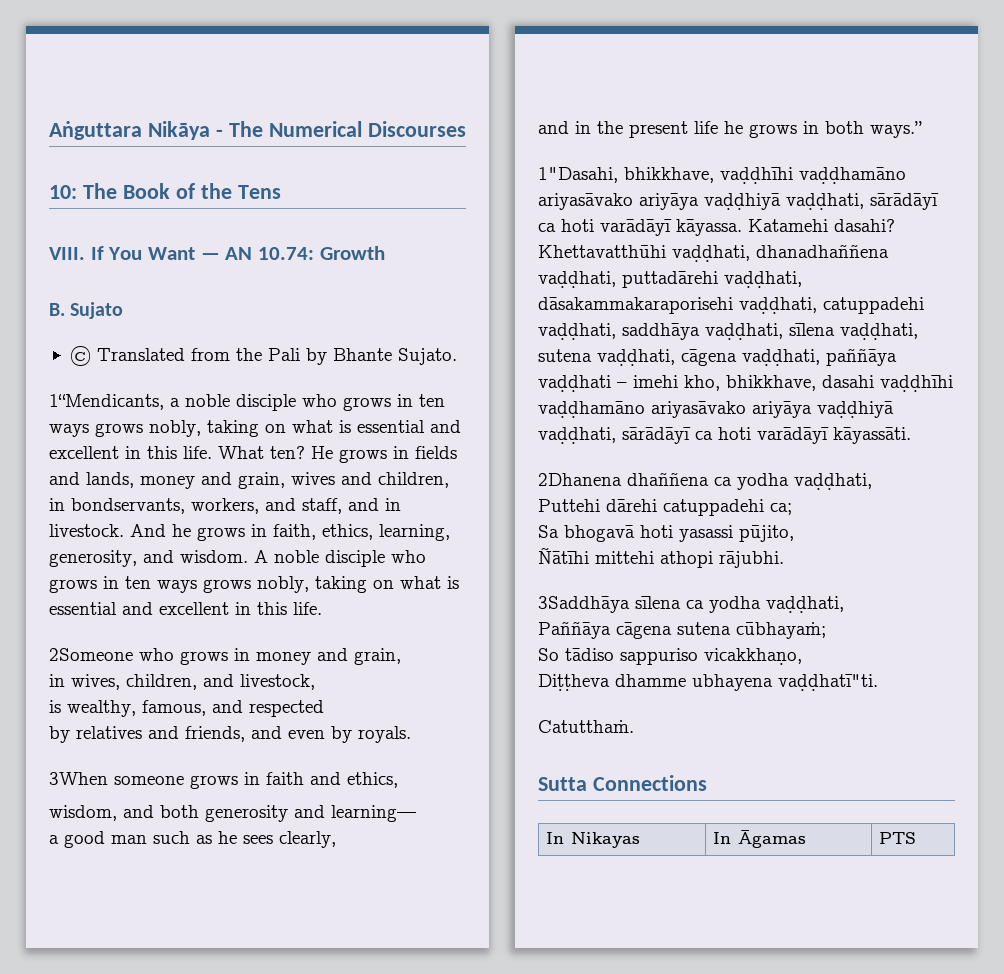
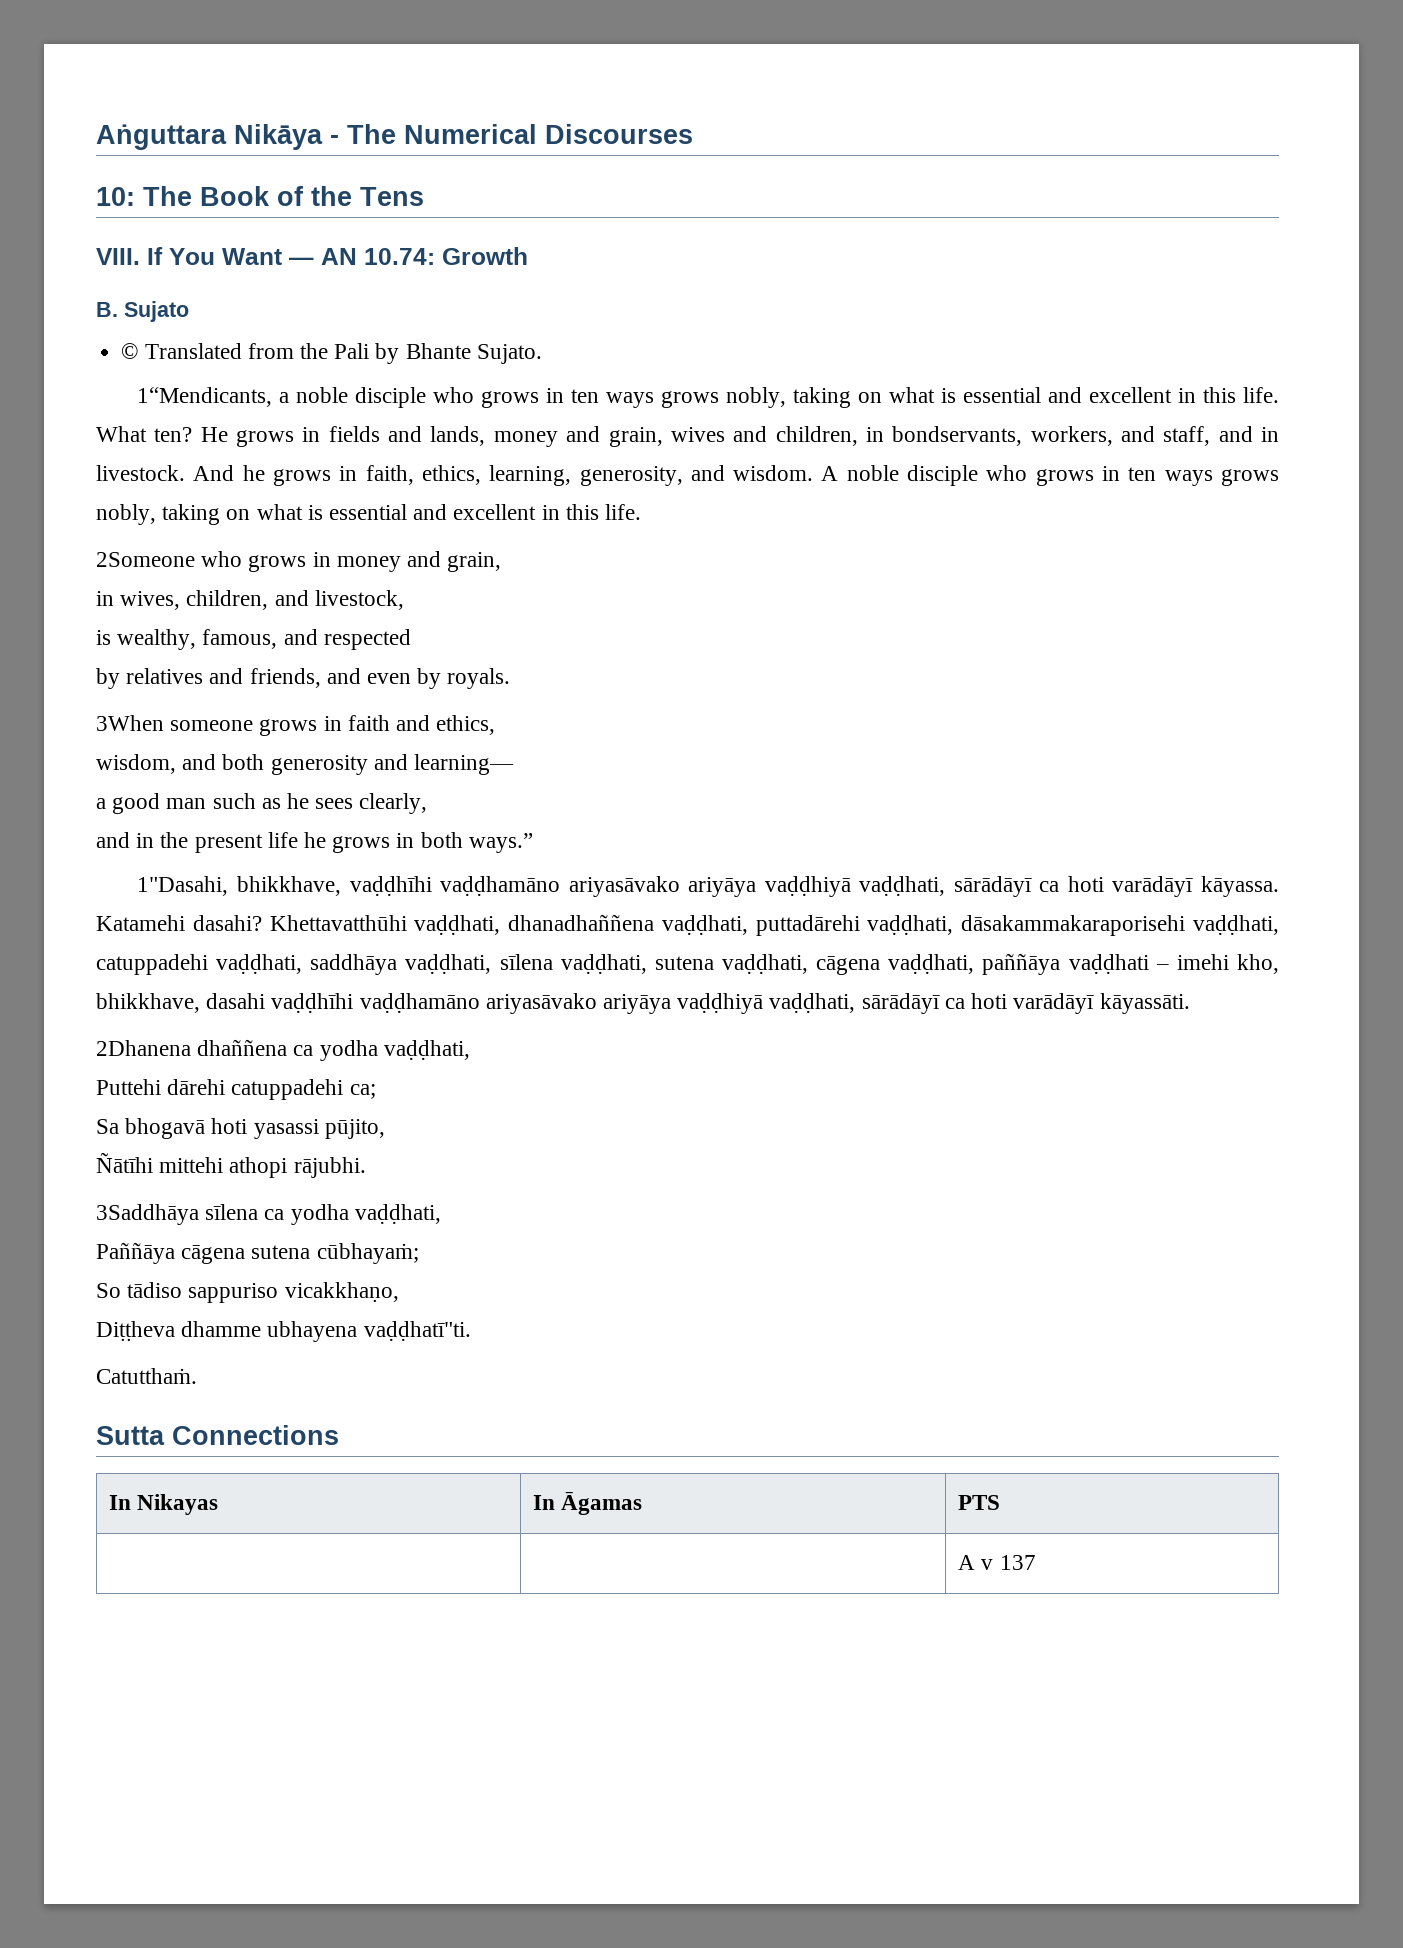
(916, 838) none -> [958,1555,1036,1570] // | | A v 137

